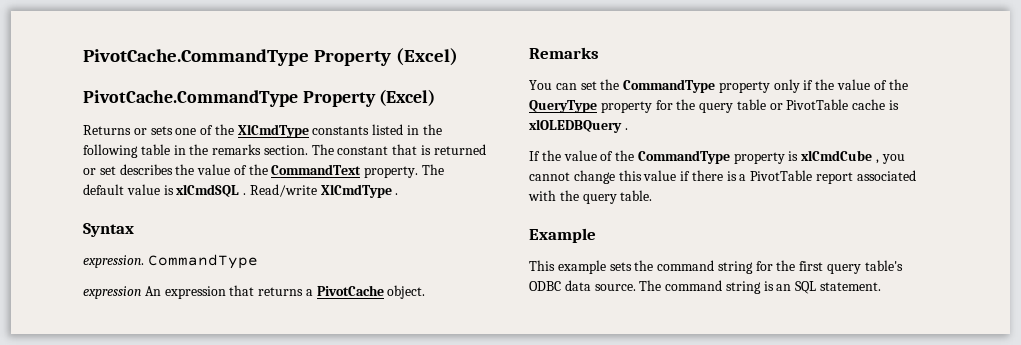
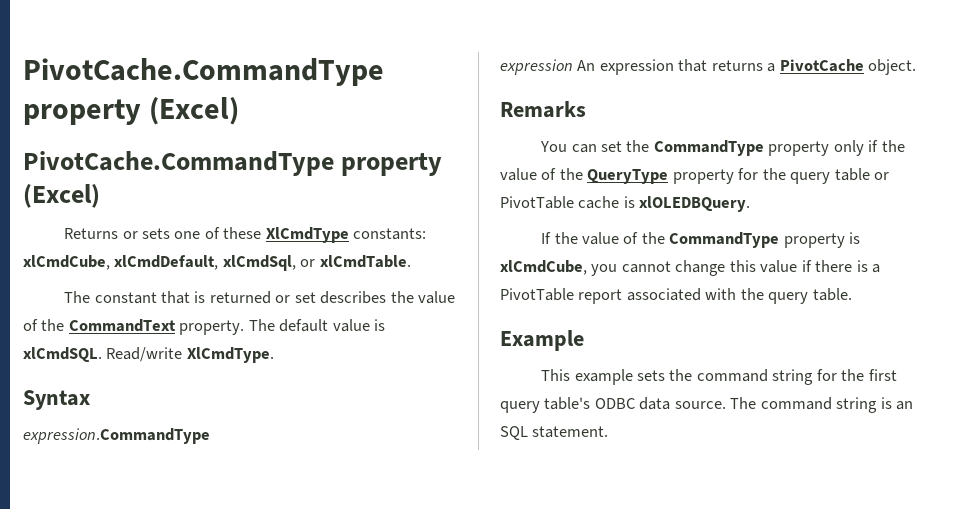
[83,49,392,66] PivotCache.CommandType Property -> [23,58,384,86] [23,99,141,125] PivotCache.CommandType property
[302,91,376,107] Property -> [341,153,443,176] property
[214,124,442,138] [83,144,308,158] the XlCmdType constants listed in the following table in the remarks section. -> [223,227,427,243] [23,255,411,271] these XlCmdType constants: xlCmdCube, xlCmdDefault, xlCmdSql, or xlCmdTable. //
[176,184,399,198] xlCmdSQL . Read/write XlCmdType . -> [23,347,274,363] xlCmdSQL. Read/write XlCmdType.
[83,254,258,269] expression. CommandType -> [23,428,210,444] expression.CommandType
[529,119,628,133] xlOLEDBQuery . -> [639,196,751,212] xlOLEDBQuery.
[801,150,880,164] xlCmdCube , -> [500,260,587,275] xlCmdCube,

